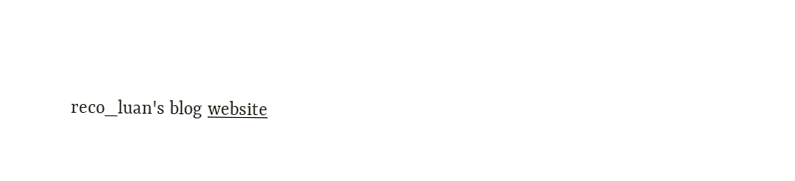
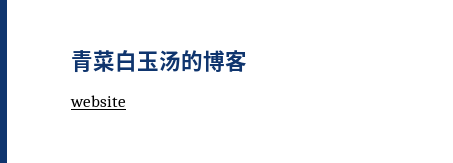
[70,98,203,119] reco_luan's blog -> [71,50,247,73] 青菜白玉汤的博客 //

